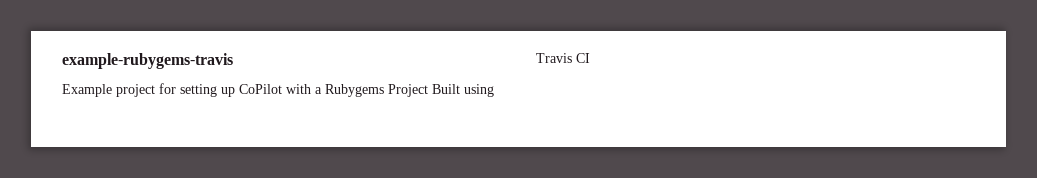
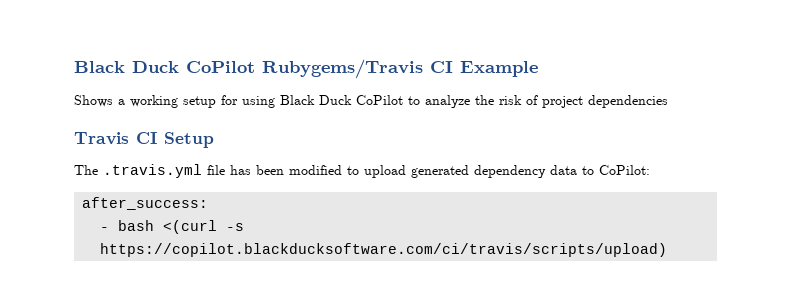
[62,53,233,69] [62,83,494,97] [536,53,590,63] example-rubygems-travis // Example project for setting up CoPilot with a Rubygems Project Built using Travis CI -> [74,59,538,79] [74,95,668,108] [74,132,214,148] [74,164,650,178] [82,197,209,210] [100,220,245,234] [100,243,668,257] Black Duck CoPilot Rubygems/Travis CI Example // Shows a working setup for using Black Duck CoPilot to analyze the risk of project dependencies // Travis CI Setup // The .travis.yml file has been modified to upload generated dependency data to CoPilot: // after_success: // - bash <(curl -s https://copilot.blackducksoftware.com/ci/travis/scripts/upload)

